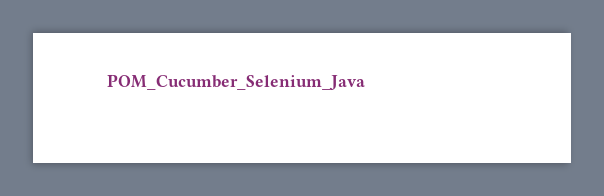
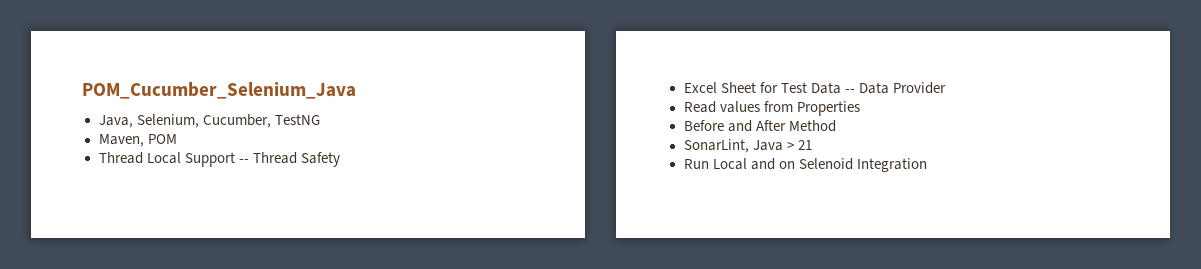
(365, 82) none -> [98,114,320,128] [98,134,177,147] [98,152,340,167] [683,82,946,94] [683,101,860,116] [683,120,836,132] [683,139,812,153] [683,158,927,172] // Java, Selenium, Cucumber, TestNG // Maven, POM // Thread Local Support -- Thread Safety // Excel Sheet for Test Data -- Data Provider // Read values from Properties // Before and After Method // SonarLint, Java > 21 // Run Local and on Selenoid Integration

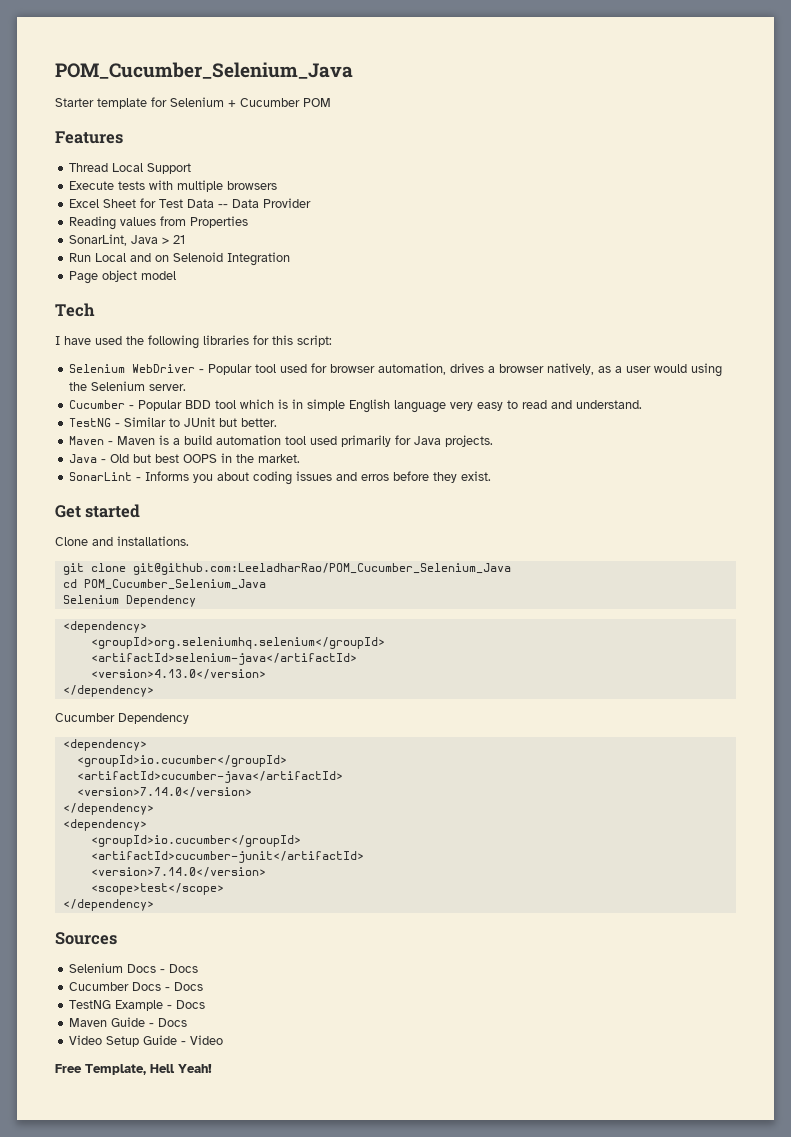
[82,82,356,99] [98,114,320,128] [98,134,177,147] [98,152,340,167] POM_Cucumber_Selenium_Java // Java, Selenium, Cucumber, TestNG // Maven, POM // Thread Local Support -- Thread Safety -> [55,62,353,79] [55,97,331,109] [55,131,123,144] [69,163,192,174] [69,180,278,192] POM_Cucumber_Selenium_Java // Starter template for Selenium + Cucumber POM // Features // Thread Local Support // Execute tests with multiple browsers
[683,101,716,113] Read -> [69,216,117,230] Reading
[683,120,836,132] // Before and After Method -> (249, 222) none
(927, 165) none -> [69,270,177,284] [55,303,95,317] [55,335,332,349] [69,363,723,377] [69,381,187,391] [69,399,643,413] [69,417,278,427] [69,435,494,447] [69,453,301,463] [69,471,492,485] [55,504,141,518] [55,536,189,546] [62,563,511,575] [62,579,266,590] [62,595,196,607] [62,621,147,633] [90,637,385,649] [90,653,357,665] [90,669,266,679] [62,685,154,697] [55,713,189,724] [62,739,147,751] [76,755,287,767] [76,771,343,783] [76,787,252,797] [62,803,154,815] [62,819,147,831] [90,835,301,847] [90,851,364,863] [90,867,266,877] [90,883,224,895] [62,899,154,911] [55,932,117,945] [69,963,199,973] [69,982,204,991] [69,1000,206,1011] [69,1017,188,1027] [69,1035,224,1047] [55,1064,212,1075] // Page object model // Tech // I have used the following libraries for this script: // Selenium WebDriver - Popular tool used for browser automation, drives a browser natively, as a user would using the Selenium server. // Cucumber - Popular BDD tool which is in simple English language very easy to read and understand. // TestNG - Similar to JUnit but better. // Maven - Maven is a build automation tool used primarily for Java projects. // Java - Old but best OOPS in the market. // SonarLint - Informs you about coding issues and erros before they exist. // Get started // Clone and installations. // git clone git@github.com:LeeladharRao/POM_Cucumber_Selenium_Java // cd POM_Cucumber_Selenium_Java // Selenium Dependency // <dependency> // <groupId>org.seleniumhq.selenium</groupId> // <artifactId>selenium-java</artifactId> // <version>4.13.0</version> // </dependency> // Cucumber Dependency // <dependency> // <groupId>io.cucumber</groupId> // <artifactId>cucumber-java</artifactId> // <version>7.14.0</version> // </dependency> // <dependency> // <groupId>io.cucumber</groupId> // <artifactId>cucumber-junit</artifactId> // <version>7.14.0</version> // <scope>test</scope> // </dependency> // Sources // Selenium Docs - Docs // Cucumber Docs - Docs // TestNG Example - Docs // Maven Guide - Docs // Video Setup Guide - Video // Free Template, Hell Yeah!

